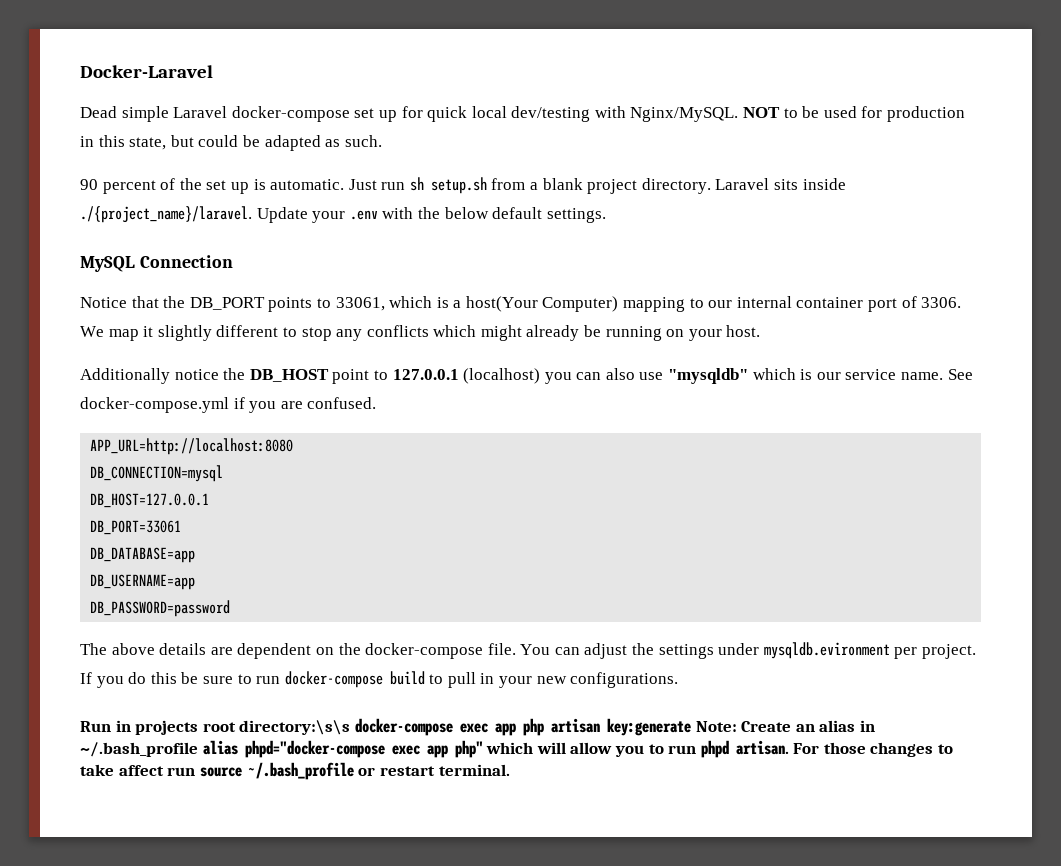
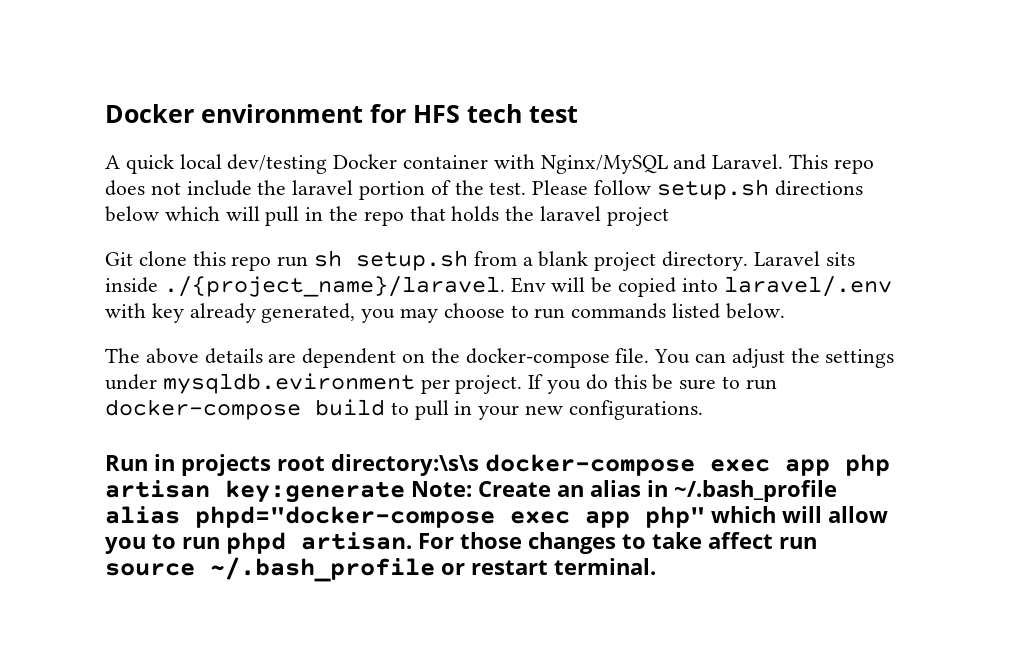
[80,65,213,78] [80,106,966,122] [80,135,382,151] [80,178,377,194] Docker-Laravel // Dead simple Laravel docker-compose set up for quick local dev/testing with Nginx/MySQL. NOT to be used for production in this state, but could be adapted as such. // 90 percent of the set up is automatic. Just -> [105,104,578,123] [105,154,874,174] [105,179,863,200] [105,206,669,226] [105,251,272,271] Docker environment for HFS tech test // A quick local dev/testing Docker container with Nginx/MySQL and Laravel. This repo does not include the laravel portion of the test. Please follow setup.sh directions below which will pull in the repo that holds the laravel project // Git clone this repo
[256,207,606,223] [80,255,233,272] [80,296,962,312] [80,325,761,341] [80,368,973,384] [80,397,377,413] [90,438,294,455] [90,465,224,482] [90,493,210,508] [90,520,182,535] [90,547,196,563] [90,574,196,590] [90,600,231,617] Update your .env with the below default settings. // MySQL Connection // Notice that the DB_PORT points to 33061, which is a host(Your Computer) mapping to our internal container port of 3306. We map it slightly different to stop any conflicts which might already be running on your host. // Additionally notice the DB_HOST point to 127.0.0.1 (localhost) you can also use "mysqldb" which is our service name. See docker-compose.yml if you are confused. // APP_URL=http://localhost:8080 // DB_CONNECTION=mysql // DB_HOST=127.0.0.1 // DB_PORT=33061 // DB_DATABASE=app // DB_USERNAME=app // DB_PASSWORD=password -> [510,276,892,297] [105,303,785,323] Env will be copied into laravel/.env with key already generated, you may choose to run commands listed below.

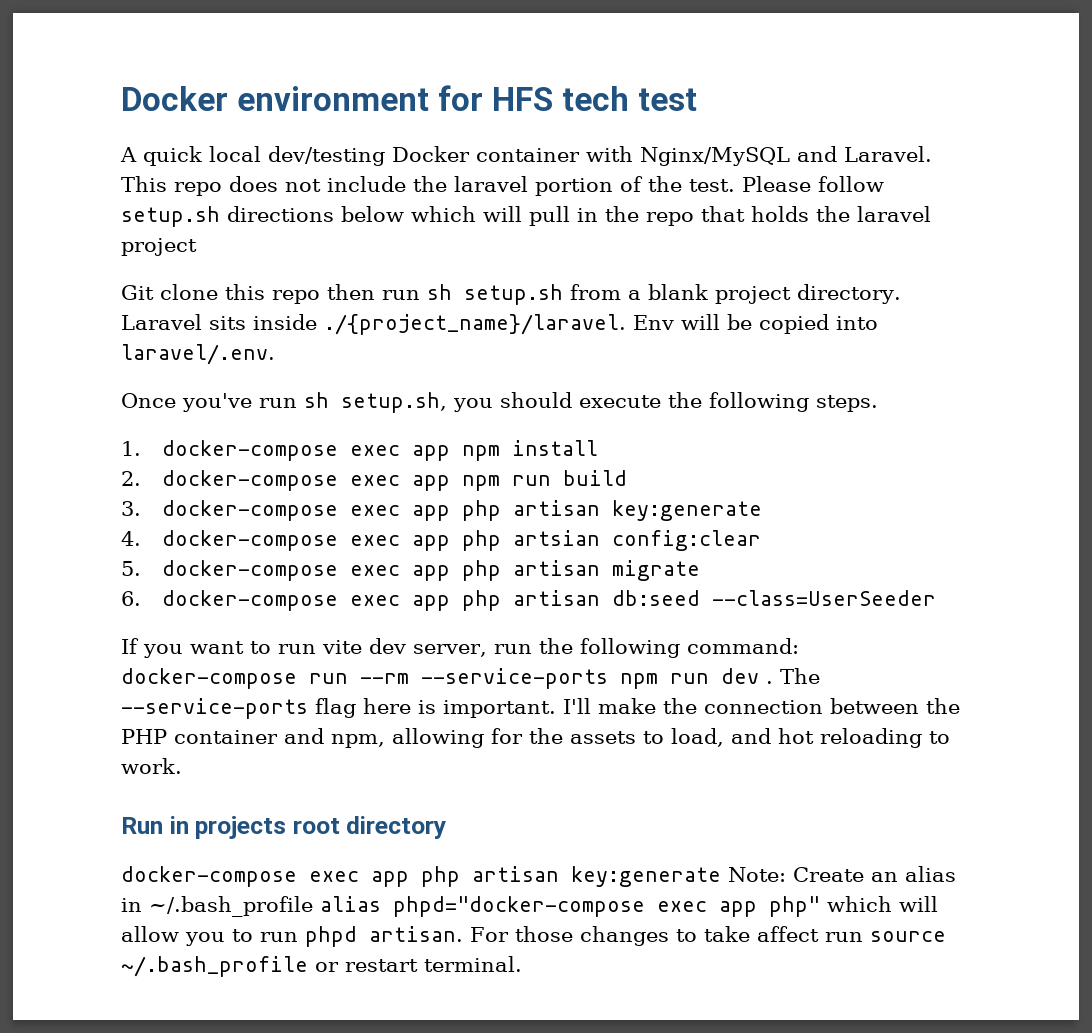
(272, 263) none -> [327,284,375,300] then
[723,276,892,297] [105,303,785,323] [105,348,895,368] [105,373,777,394] [105,399,703,420] laravel/.env with key already generated, you may choose to run commands listed below. // The above details are dependent on the docker-compose file. You can adjust the settings under mysqldb.evironment per project. If you do this be sure to run docker-compose build to pull in your new configurations. -> [121,344,275,365] [121,392,878,413] [121,440,598,461] [121,470,627,491] [121,500,762,521] [121,530,761,551] [121,560,700,581] [121,590,936,611] [121,638,799,658] [121,668,820,689] [121,698,960,719] [121,728,950,748] [121,758,182,774] laravel/.env. // Once you've run sh setup.sh, you should execute the following steps. // 1. docker-compose exec app npm install // 2. docker-compose exec app npm run build // 3. docker-compose exec app php artisan key:generate // 4. docker-compose exec app php artsian config:clear // 5. docker-compose exec app php artisan migrate // 6. docker-compose exec app php artisan db:seed --class=UserSeeder // If you want to run vite dev server, run the following command: docker-compose run --rm --service-ports npm run dev . The --service-ports flag here is important. I'll make the connection between the PHP container and npm, allowing for the assets to load, and hot reloading to work.
[331,454,479,476] directory:\s\s -> [346,816,447,839] directory //

